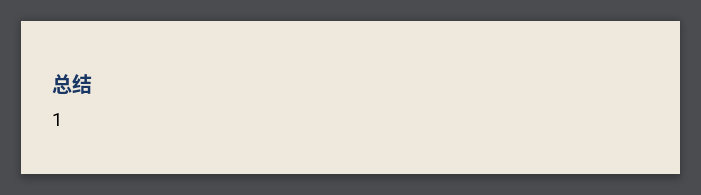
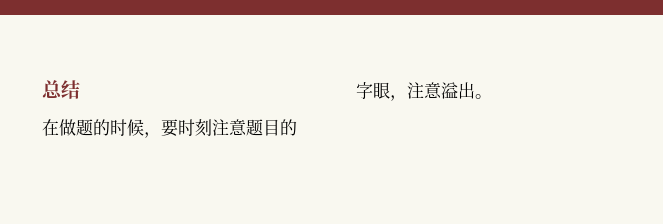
[52,113,62,126] 1 -> [42,119,297,138] [356,82,492,101] 在做题的时候，要时刻注意题目的字眼，注意溢出。

